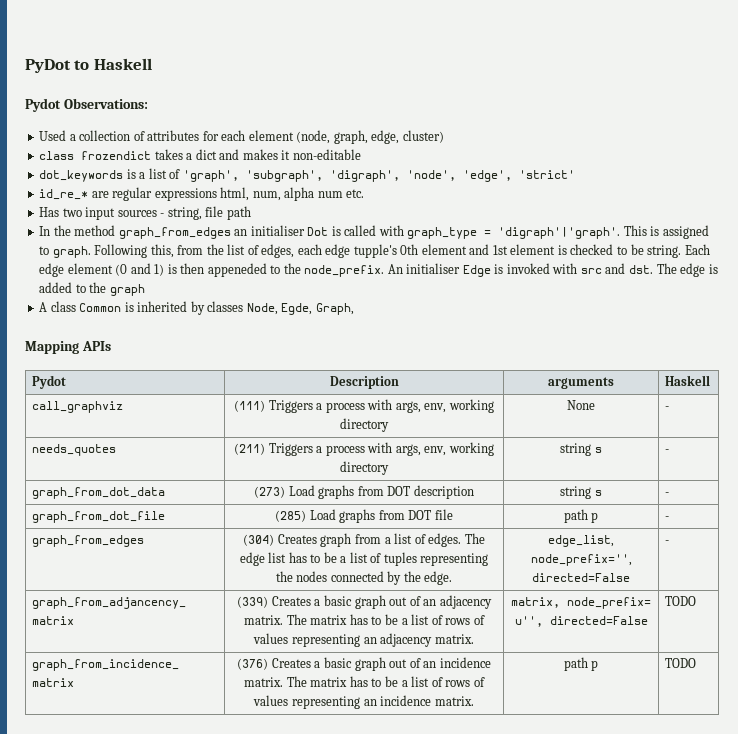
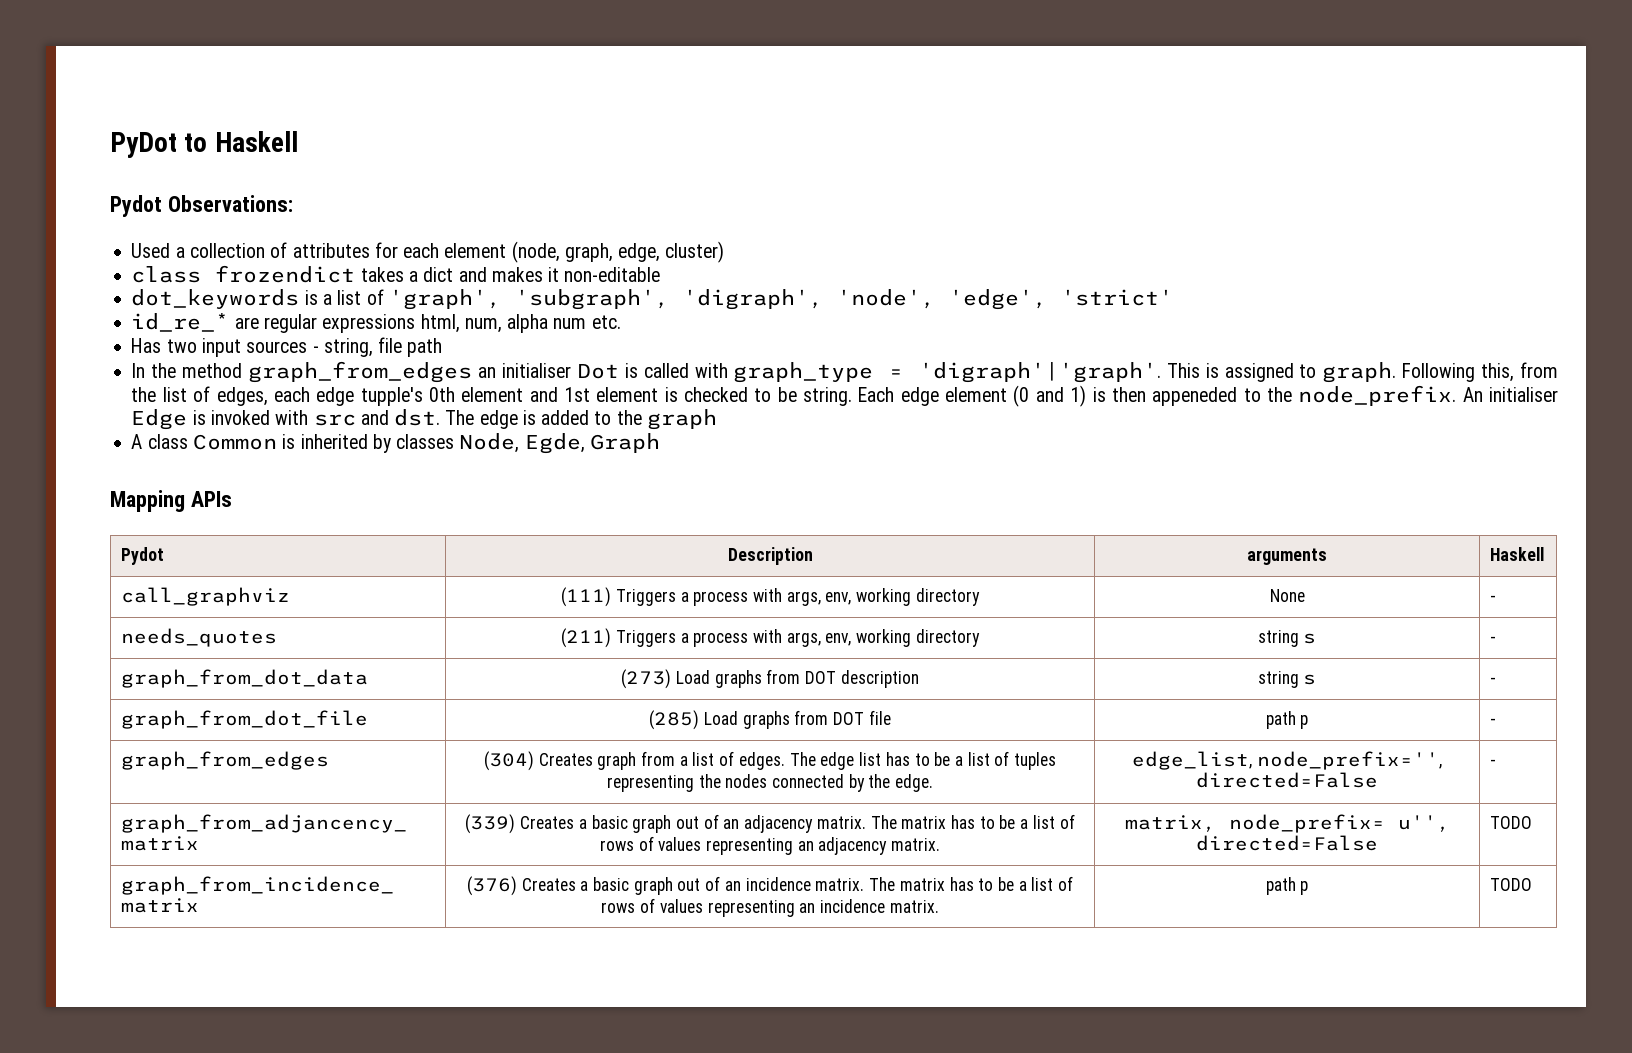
[315,303,354,315] Graph, -> [589,433,660,453] Graph

